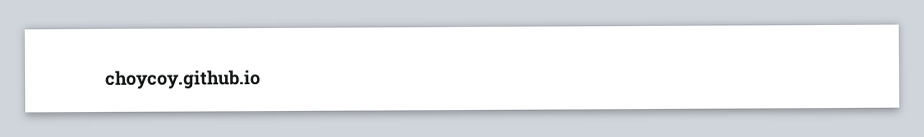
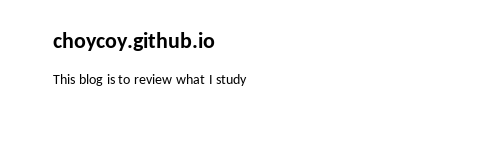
(261, 79) none -> [53,74,248,86] // This blog is to review what I study

